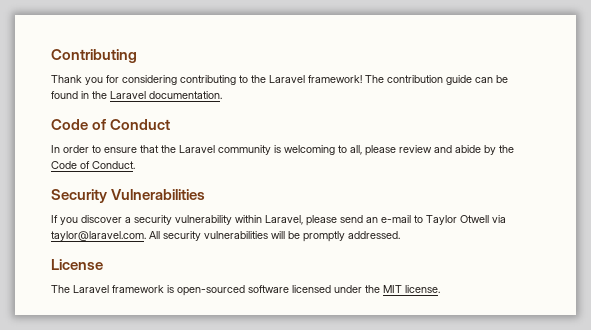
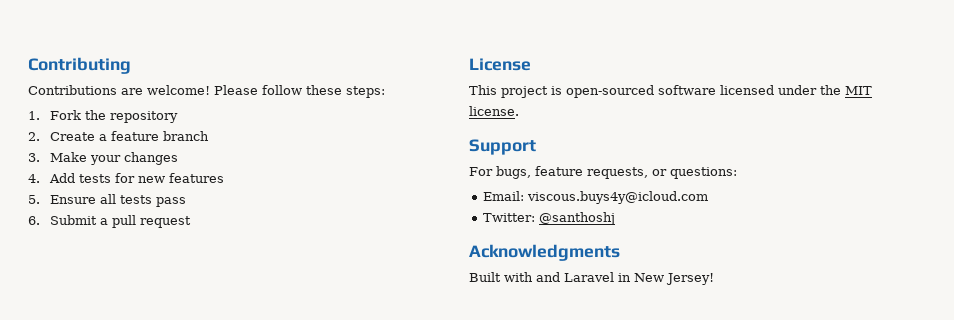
[51,75,508,85] [51,91,222,99] [51,119,171,130] [51,145,514,156] [51,161,135,169] [51,189,206,203] [51,215,506,226] [51,231,400,242] [51,259,103,270] [51,285,164,293] Thank you for considering contributing to the Laravel framework! The contribution guide can be found in the Laravel documentation. // Code of Conduct // In order to ensure that the Laravel community is welcoming to all, please review and abide by the Code of Conduct. // Security Vulnerabilities // If you discover a security vulnerability within Laravel, please send an e-mail to Taylor Otwell via taylor@laravel.com. All security vulnerabilities will be promptly addressed. // License // The Laravel framework -> [28,85,385,98] [28,110,178,123] [28,131,209,141] [28,152,178,165] [28,173,224,183] [28,194,186,207] [28,215,191,228] [469,58,531,71] [469,85,548,98] Contributions are welcome! Please follow these steps: // 1. Fork the repository // 2. Create a feature branch // 3. Make your changes // 4. Add tests for new features // 5. Ensure all tests pass // 6. Submit a pull request // License // This project
(440, 289) none -> [469,139,536,155] [469,166,737,179] [482,191,708,204] [482,212,615,225] [469,244,620,261] [469,272,714,285] // Support // For bugs, feature requests, or questions: // Email: viscous.buys4y@icloud.com // Twitter: @santhoshj // Acknowledgments // Built with and Laravel in New Jersey!

